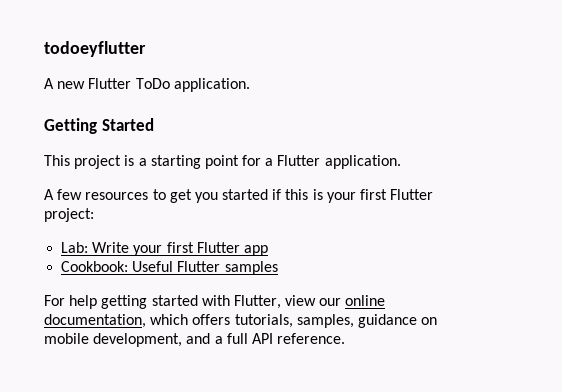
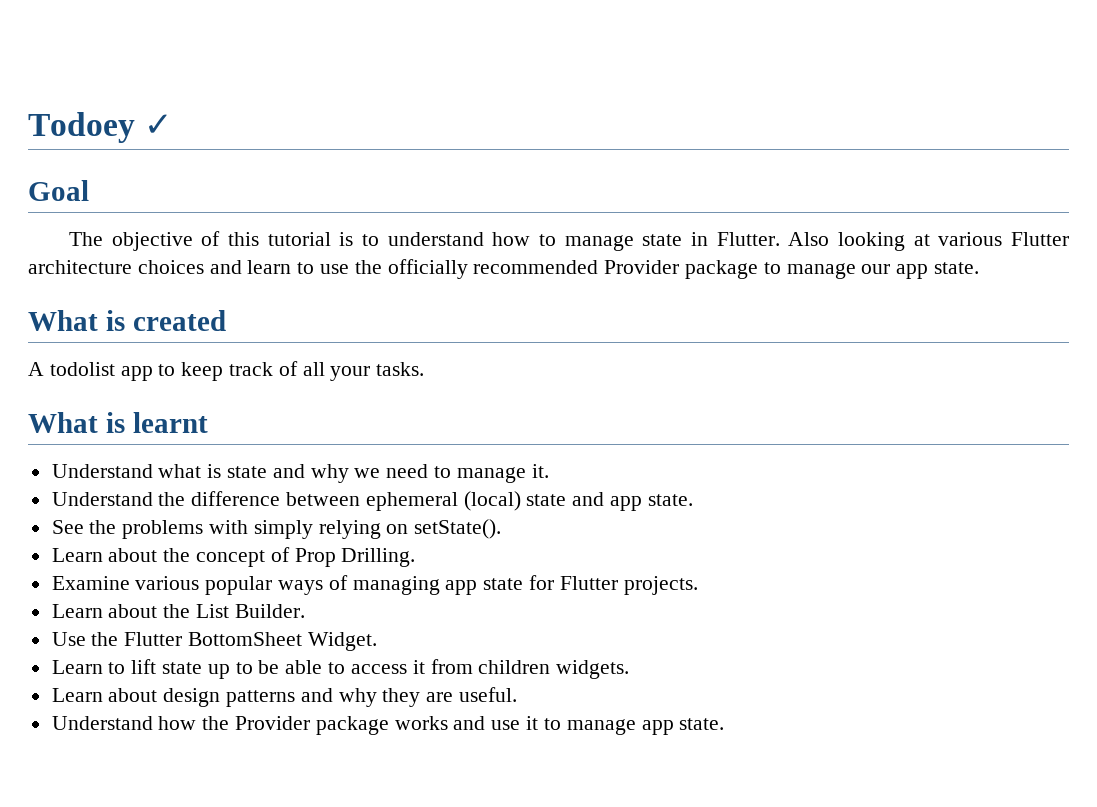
[44,41,146,57] [44,78,250,92] [44,118,154,134] [44,155,401,169] [44,189,434,203] [44,208,94,222] [61,242,268,256] [61,261,278,275] [44,295,386,309] [44,314,438,328] [44,333,346,347] todoeyflutter // A new Flutter ToDo application. // Getting Started // This project is a starting point for a Flutter application. // A few resources to get you started if this is your first Flutter project: // Lab: Write your first Flutter app // Cookbook: Useful Flutter samples // For help getting started with Flutter, view our online documentation, which offers tutorials, samples, guidance on mobile development, and a full API reference. -> [28,112,173,143] [28,180,89,201] [68,231,1069,251] [28,259,980,279] [28,310,226,331] [28,361,425,381] [28,412,208,433] [51,464,549,483] [51,491,693,511] [51,519,502,539] [51,547,416,567] [51,575,698,595] [51,604,305,618] [51,632,377,651] [51,659,630,679] [51,687,518,707] [51,716,725,735] Todoey ✓ // Goal // The objective of this tutorial is to understand how to manage state in Flutter. Also looking at various Flutter architecture choices and learn to use the officially recommended Provider package to manage our app state. // What is created // A todolist app to keep track of all your tasks. // What is learnt // Understand what is state and why we need to manage it. // Understand the difference between ephemeral (local) state and app state. // See the problems with simply relying on setState(). // Learn about the concept of Prop Drilling. // Examine various popular ways of managing app state for Flutter projects. // Learn about the List Builder. // Use the Flutter BottomSheet Widget. // Learn to lift state up to be able to access it from children widgets. // Learn about design patterns and why they are useful. // Understand how the Provider package works and use it to manage app state.

